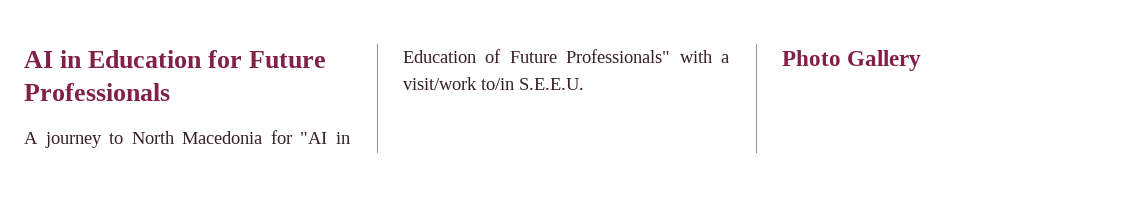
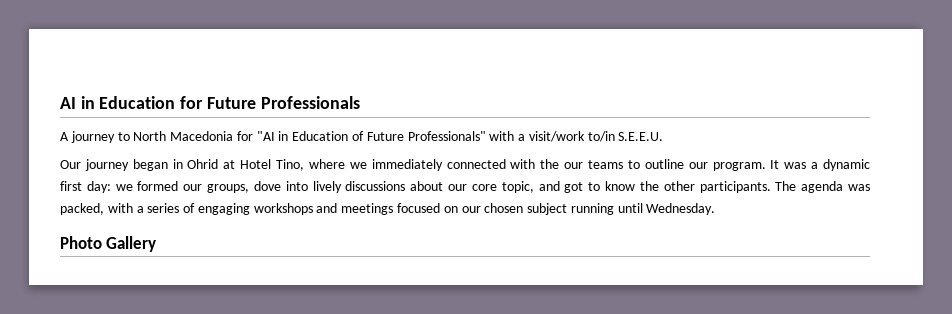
(584, 84) none -> [60,159,870,171] [60,181,871,193] [60,203,716,215] // Our journey began in Ohrid at Hotel Tino, where we immediately connected with the our teams to outline our program. It was a dynamic first day: we formed our groups, dove into lively discussions about our core topic, and got to know the other participants. The agenda was packed, with a series of engaging workshops and meetings focused on our chosen subject running until Wednesday.

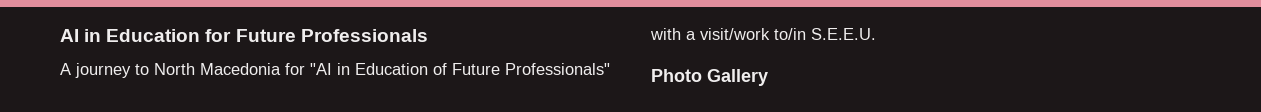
[60,159,870,171] [60,181,871,193] [60,203,716,215] // Our journey began in Ohrid at Hotel Tino, where we immediately connected with the our teams to outline our program. It was a dynamic first day: we formed our groups, dove into lively discussions about our core topic, and got to know the other participants. The agenda was packed, with a series of engaging workshops and meetings focused on our chosen subject running until Wednesday. -> (876, 34) none

